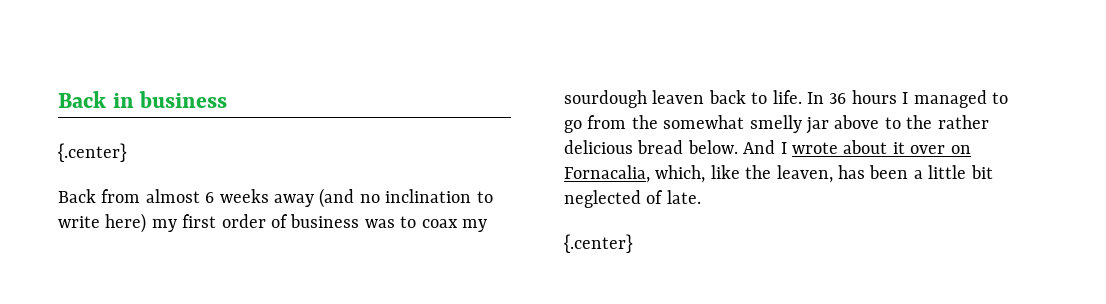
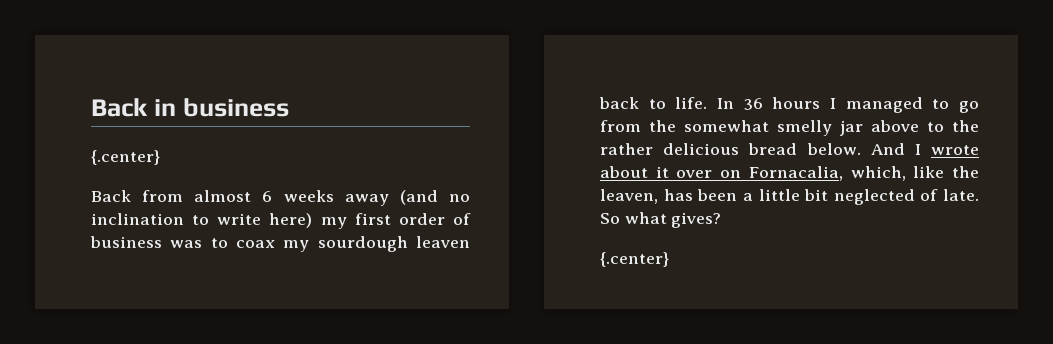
(701, 197) none -> [600,212,722,228] So what gives?

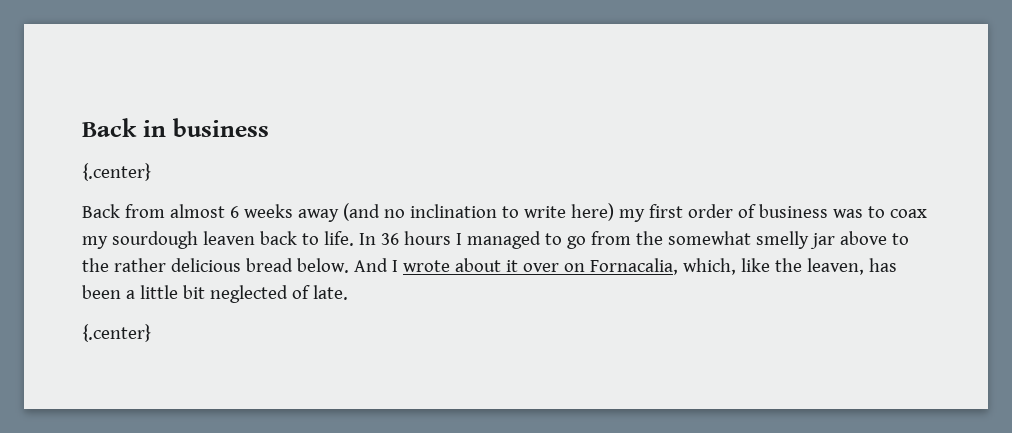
[600,212,722,228] So what gives? -> (348, 292) none

